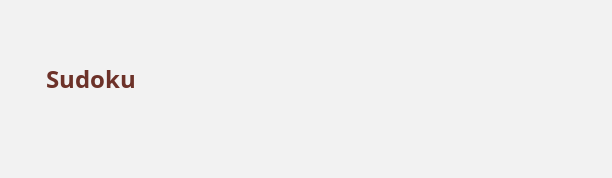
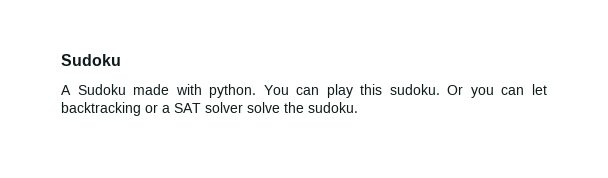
[46,70,136,88] Sudoku -> [61,54,121,66] [61,84,548,98] [61,102,358,116] Sudoku // A Sudoku made with python. You can play this sudoku. Or you can let backtracking or a SAT solver solve the sudoku.

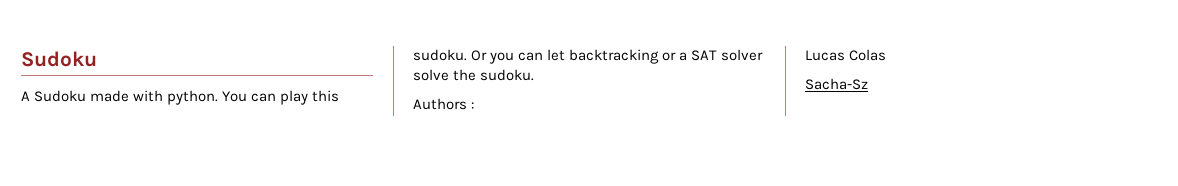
(358, 107) none -> [413,98,475,110] [805,49,887,61] [805,78,868,90] // Authors : // Lucas Colas // Sacha-Sz

